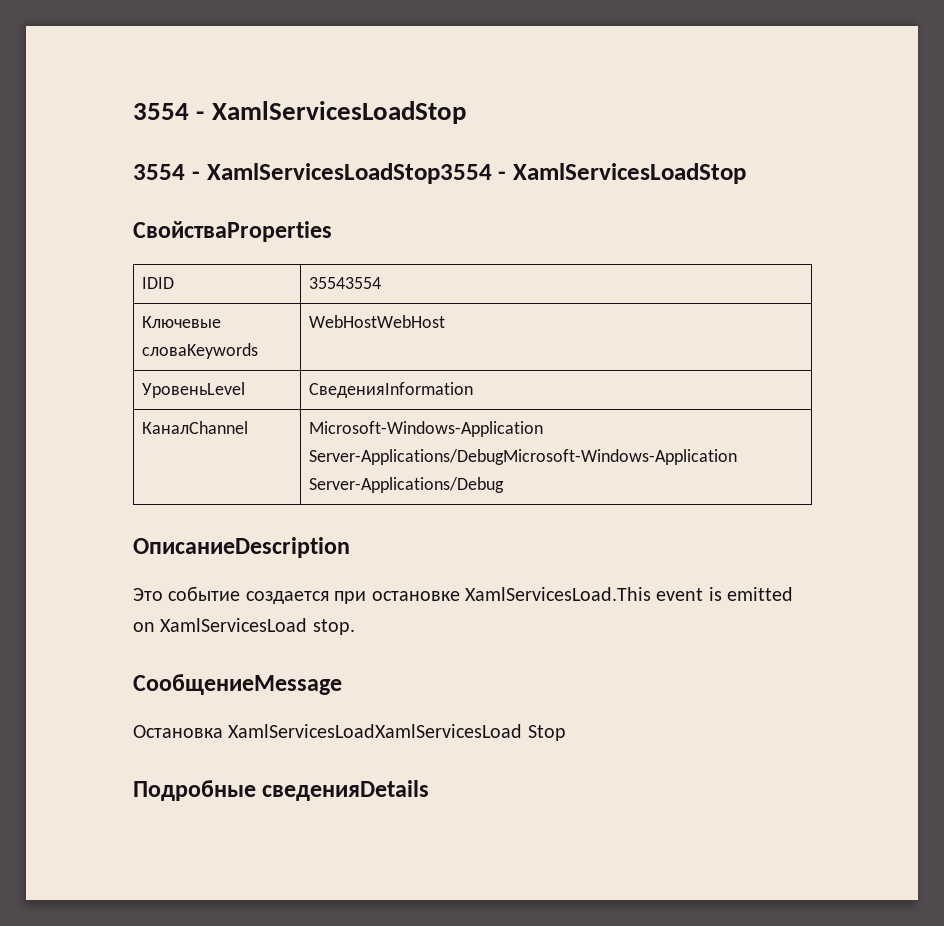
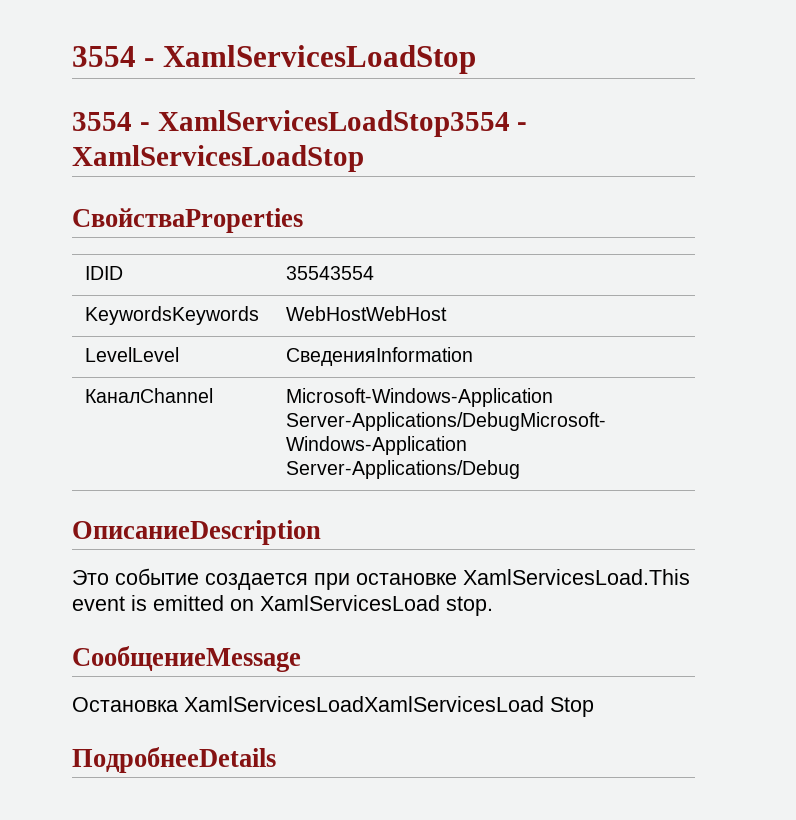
[141,316,221,328] [141,343,258,359] Ключевые словаKeywords -> [85,306,260,325] KeywordsKeywords
[141,382,245,398] УровеньLevel -> [85,347,180,362] LevelLevel
[133,780,430,801] Подробные сведенияDetails -> [72,747,276,773] ПодробнееDetails

